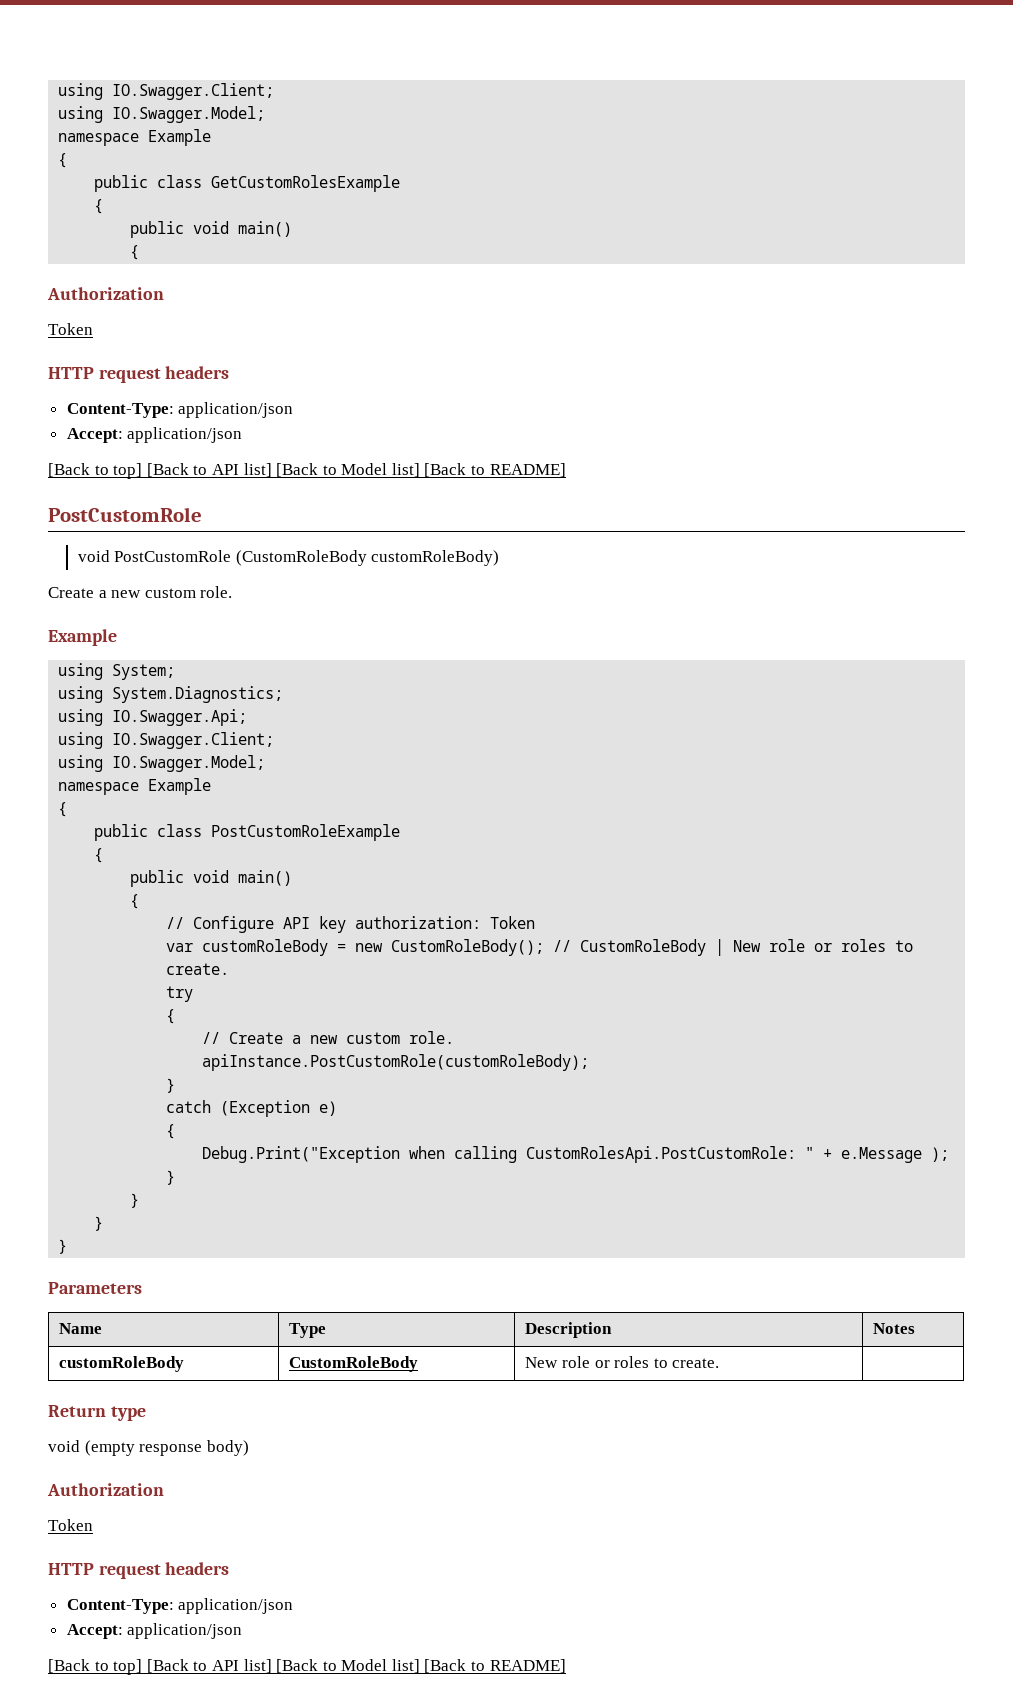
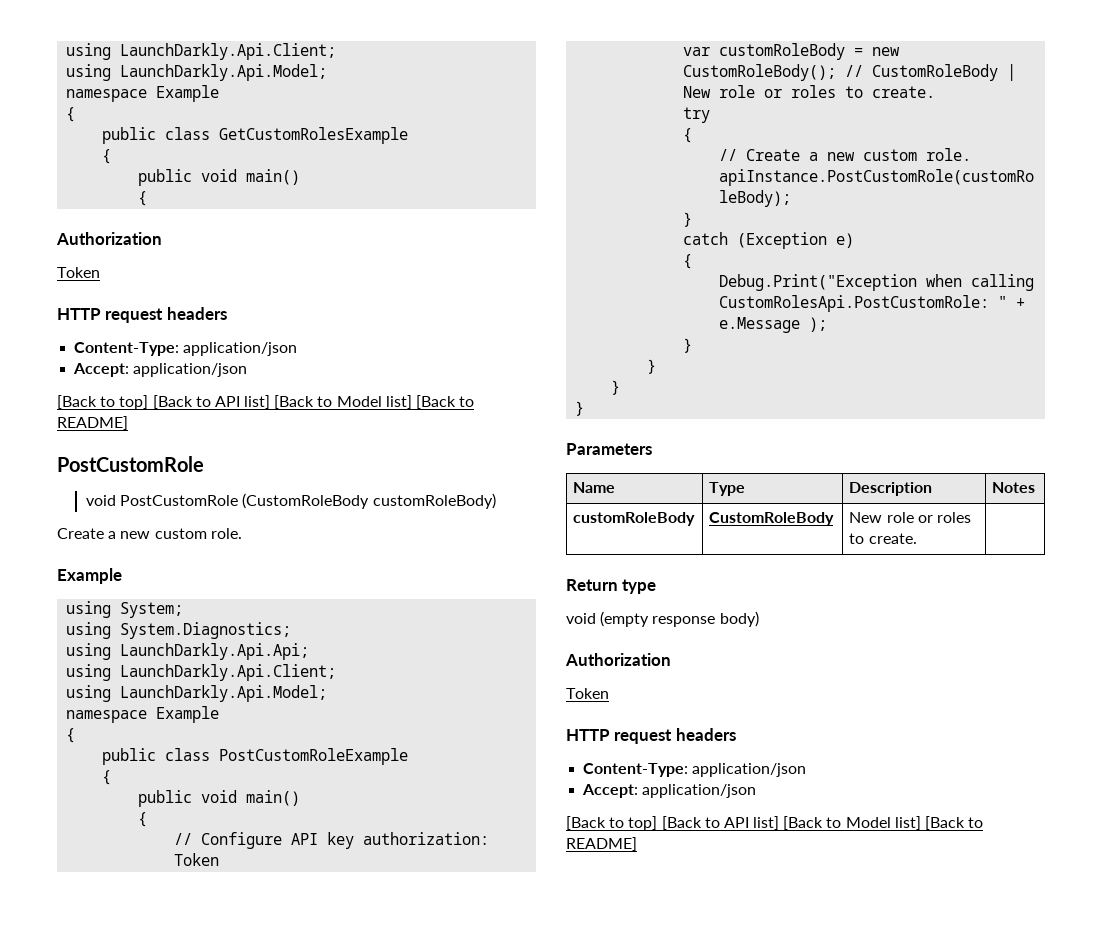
[58,83,275,100] [58,106,266,123] using IO.Swagger.Client; // using IO.Swagger.Model; -> [66,43,337,60] [66,64,328,81] using LaunchDarkly.Api.Client; // using LaunchDarkly.Api.Model;
[112,709,248,726] [58,732,275,749] [58,755,266,772] IO.Swagger.Api; // using IO.Swagger.Client; // using IO.Swagger.Model; -> [120,643,310,660] [66,664,337,681] [66,685,328,702] LaunchDarkly.Api.Api; // using LaunchDarkly.Api.Client; // using LaunchDarkly.Api.Model;

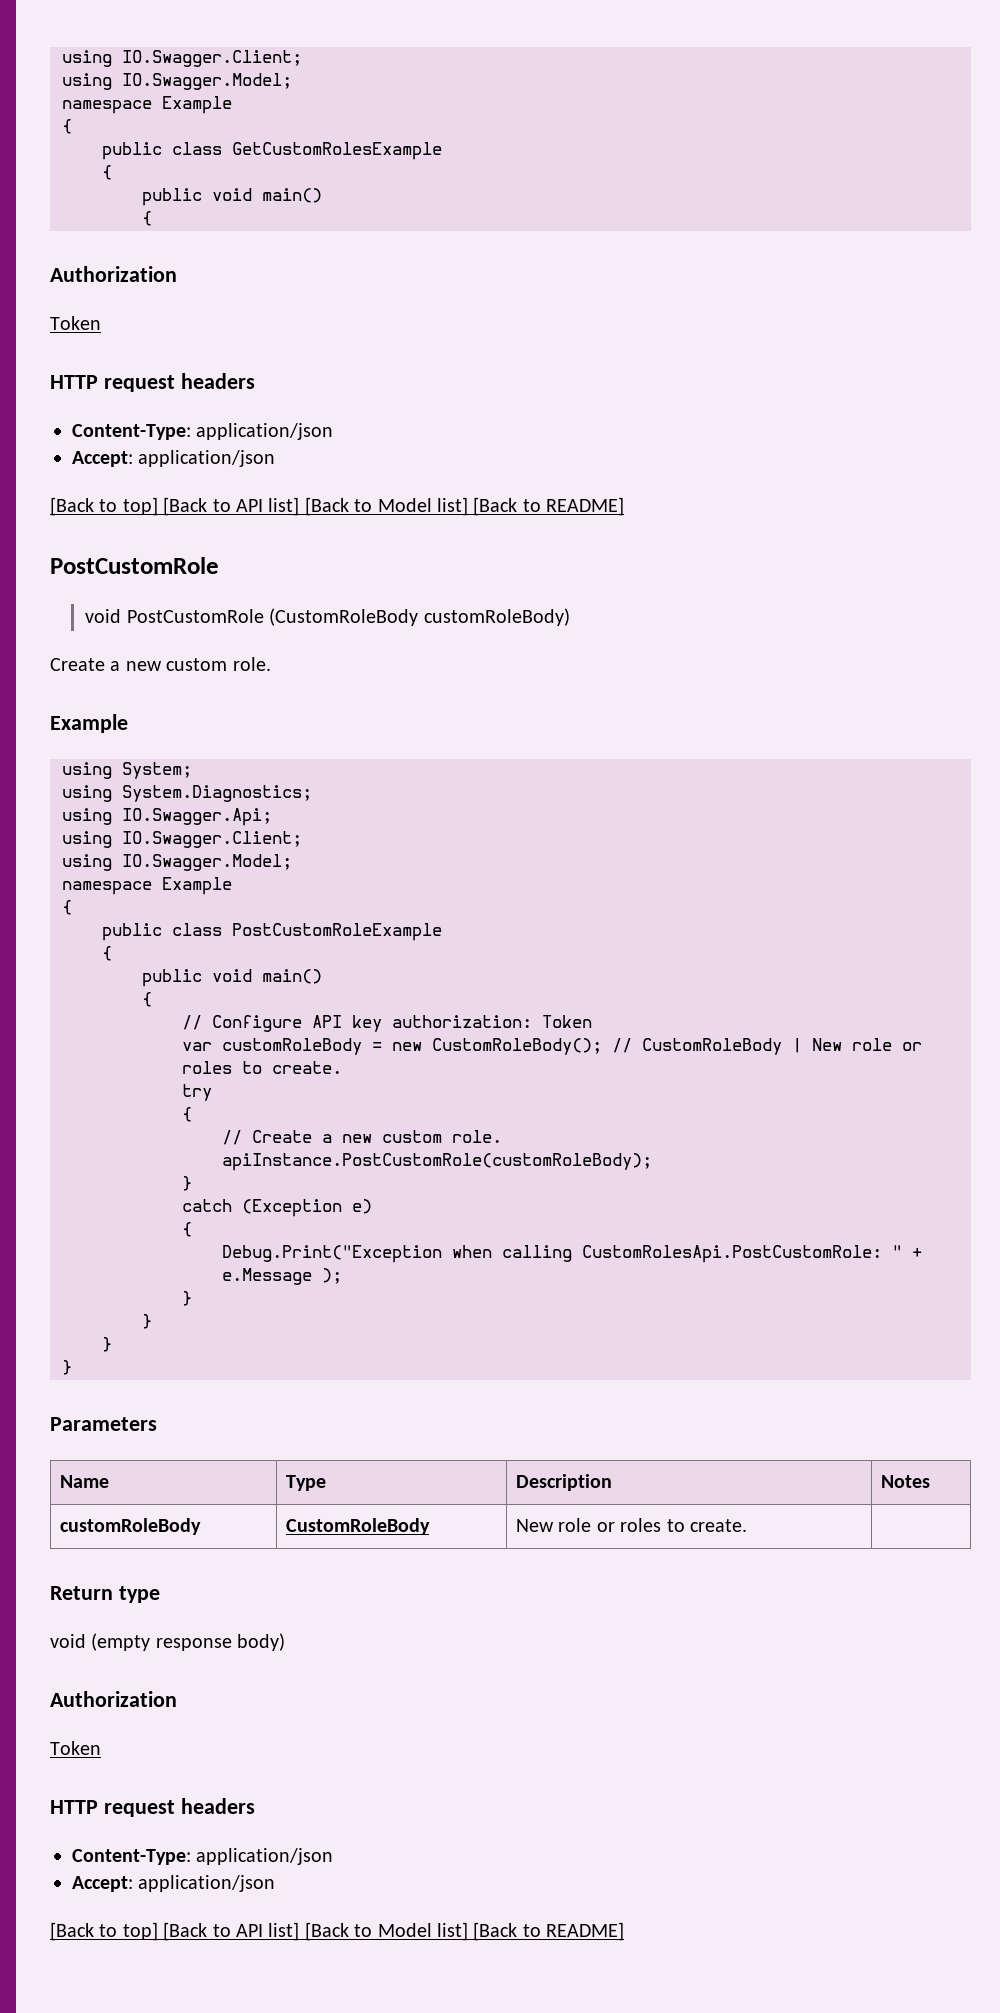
[66,43,337,60] [66,64,328,81] using LaunchDarkly.Api.Client; // using LaunchDarkly.Api.Model; -> [62,50,302,67] [62,73,292,90] using IO.Swagger.Client; // using IO.Swagger.Model;
[120,643,310,660] [66,664,337,681] [66,685,328,702] LaunchDarkly.Api.Api; // using LaunchDarkly.Api.Client; // using LaunchDarkly.Api.Model; -> [122,808,272,826] [62,831,302,848] [62,854,292,871] IO.Swagger.Api; // using IO.Swagger.Client; // using IO.Swagger.Model;

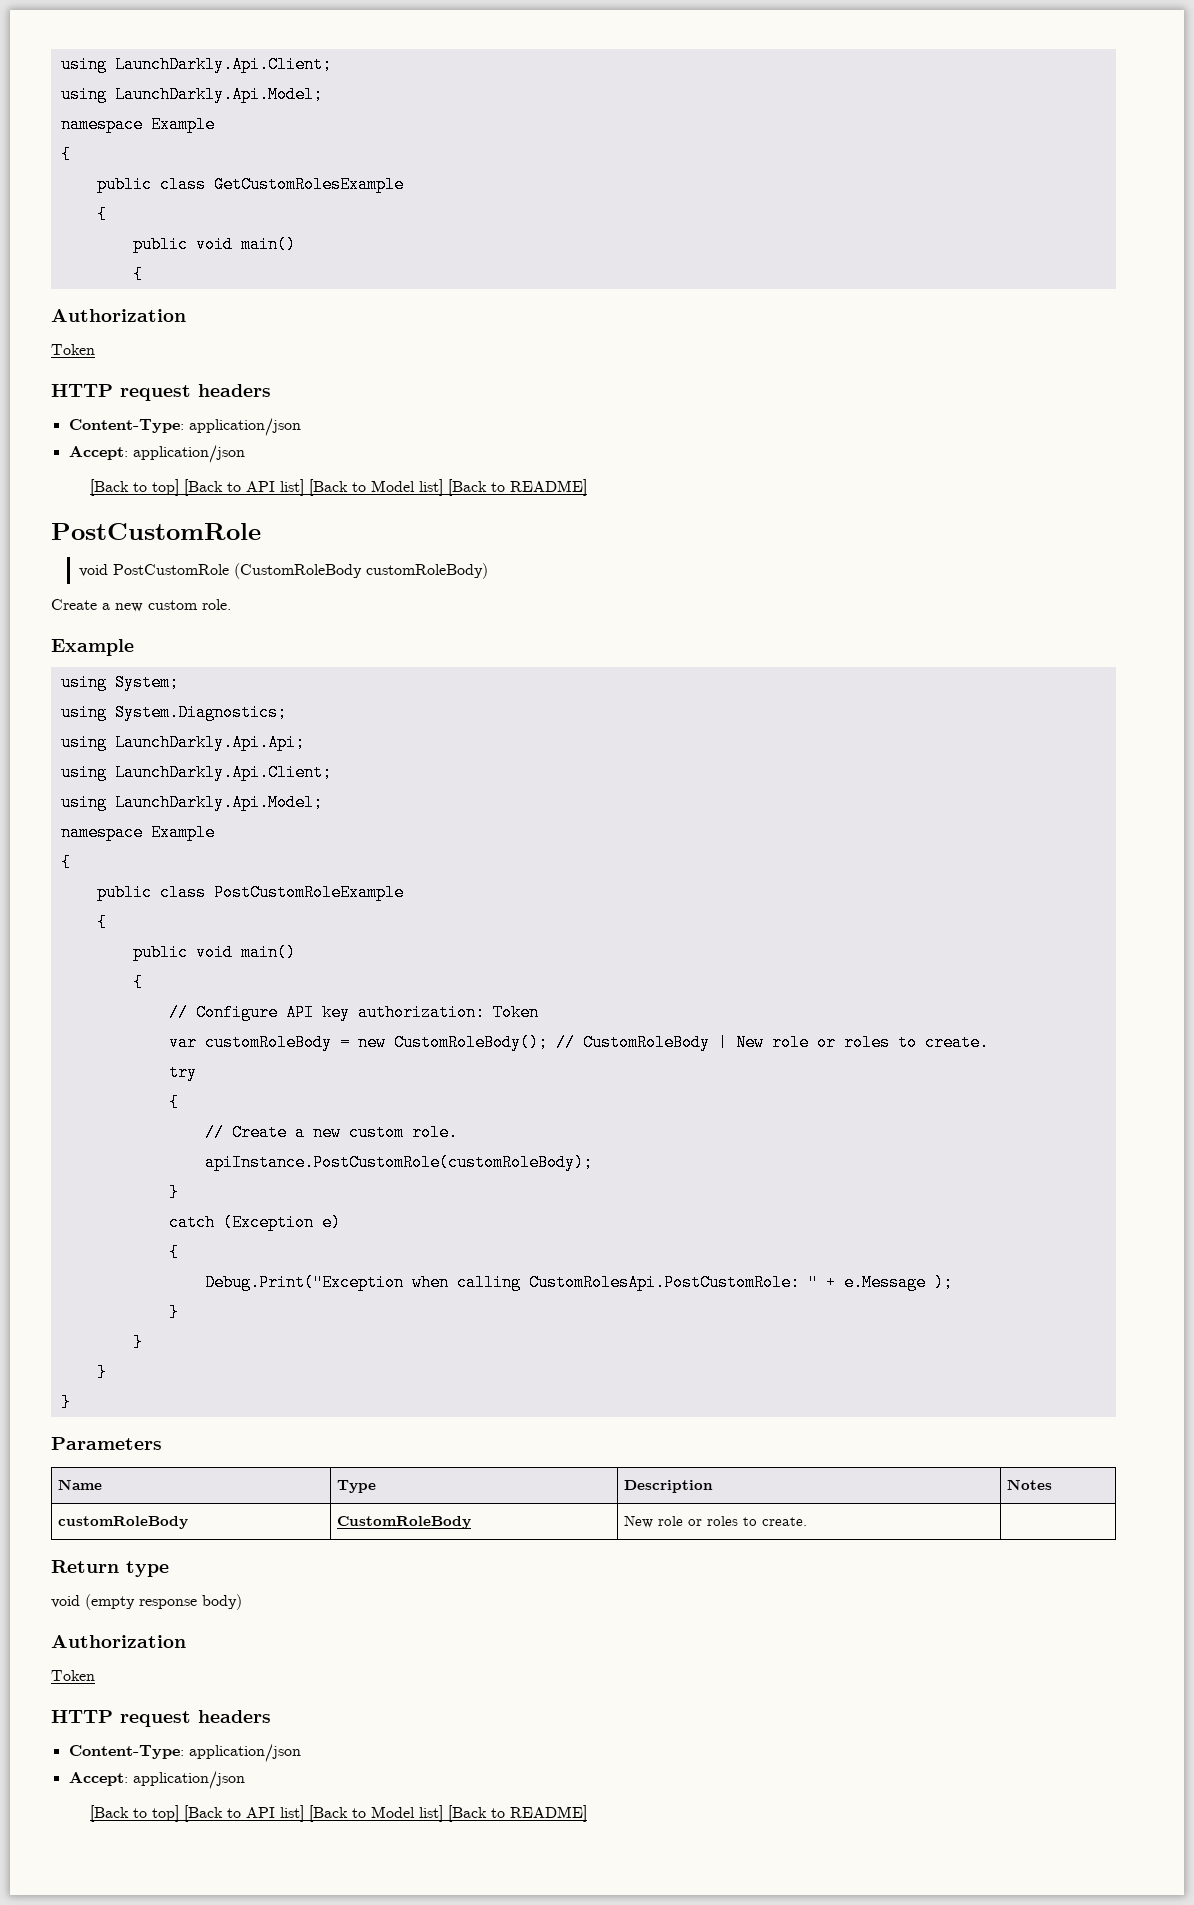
[62,50,302,67] [62,73,292,90] using IO.Swagger.Client; // using IO.Swagger.Model; -> [60,56,332,73] [60,86,323,103] using LaunchDarkly.Api.Client; // using LaunchDarkly.Api.Model;
[122,808,272,826] [62,831,302,848] [62,854,292,871] IO.Swagger.Api; // using IO.Swagger.Client; // using IO.Swagger.Model; -> [114,734,305,751] [60,764,332,781] [60,794,323,811] LaunchDarkly.Api.Api; // using LaunchDarkly.Api.Client; // using LaunchDarkly.Api.Model;

